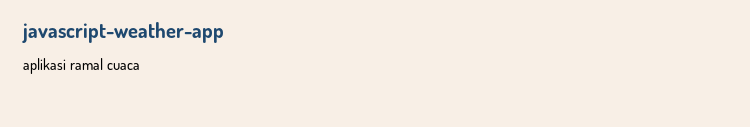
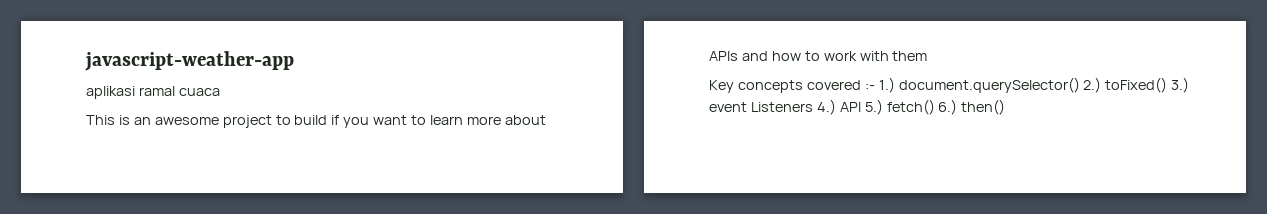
(140, 66) none -> [86,115,546,128] [709,51,928,61] [709,77,1190,93] [709,99,1006,115] // This is an awesome project to build if you want to learn more about APIs and how to work with them // Key concepts covered :- 1.) document.querySelector() 2.) toFixed() 3.) event Listeners 4.) API 5.) fetch() 6.) then()

